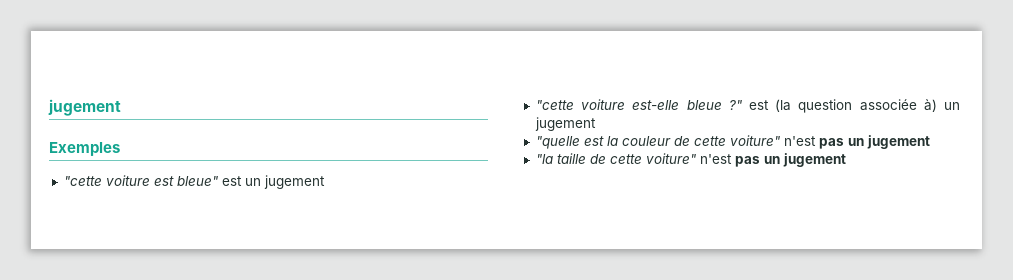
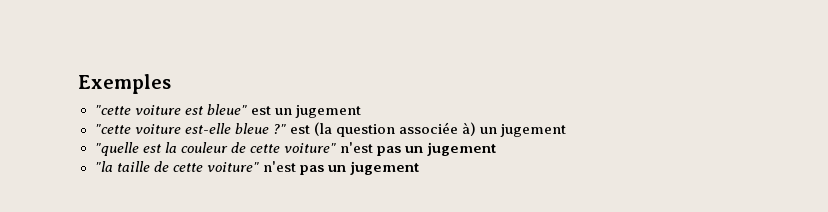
[48,99,121,116] jugement // -> (78, 84) none

